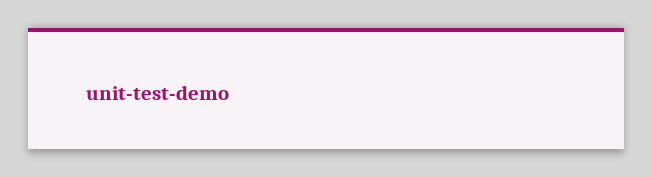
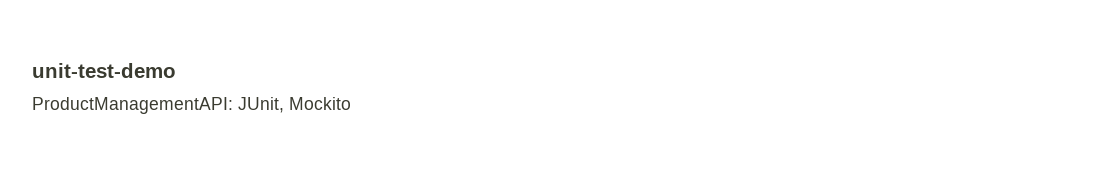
(229, 92) none -> [32,97,351,114] // ProductManagementAPI: JUnit, Mockito

